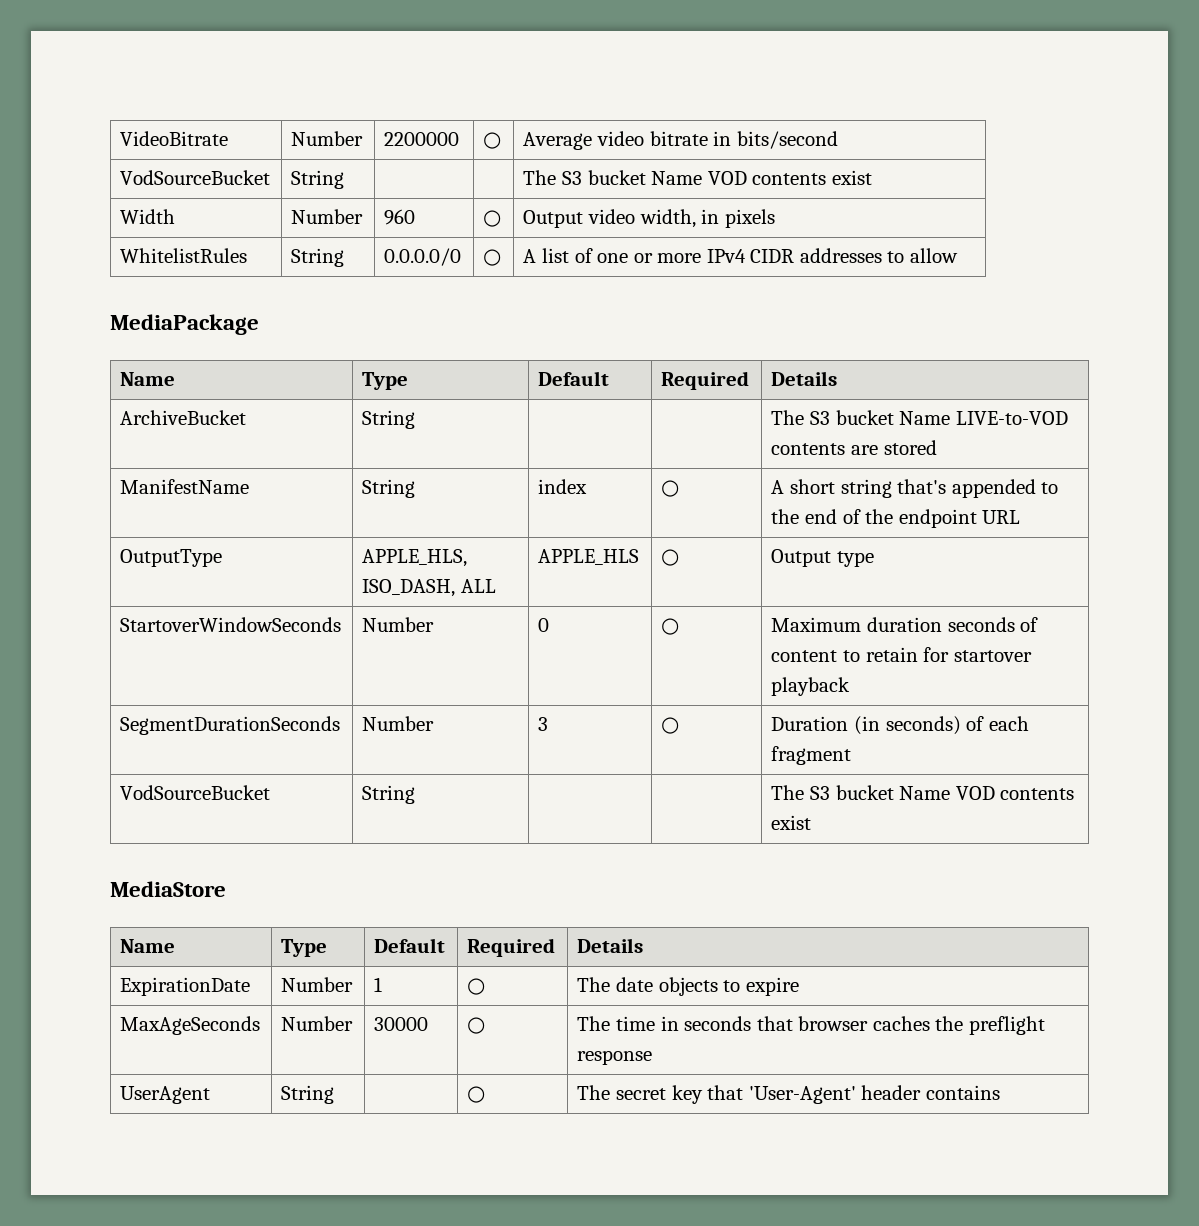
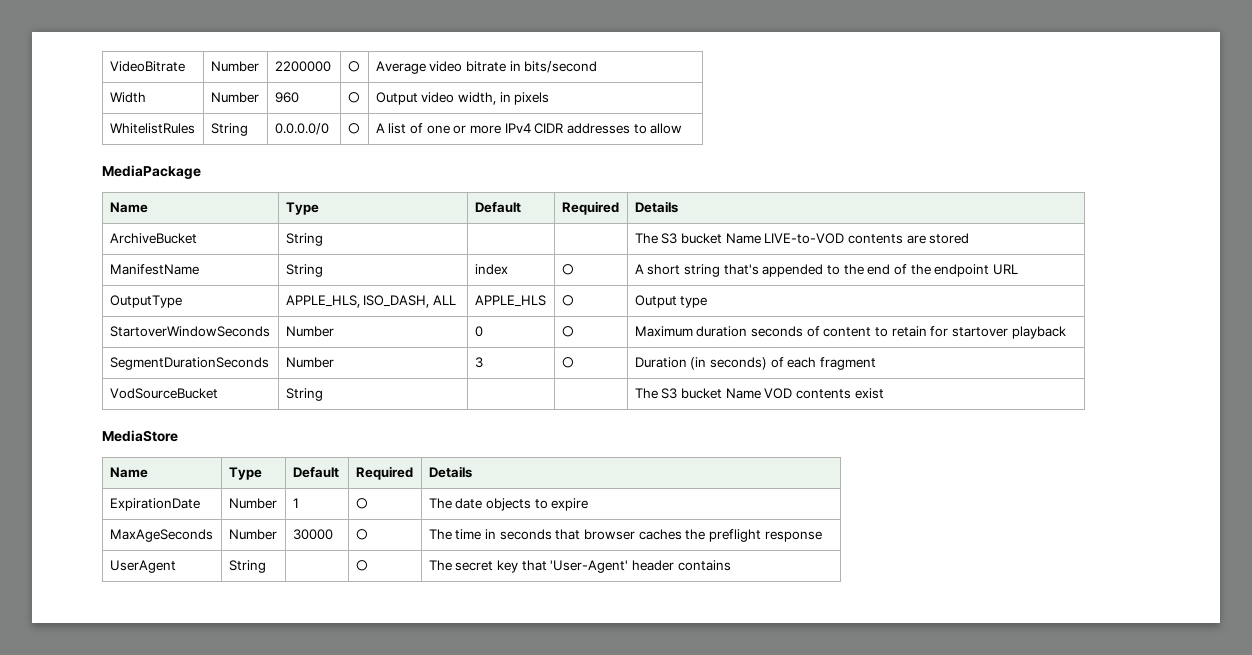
[120,170,271,185] [291,170,345,189] [523,170,872,185] // VodSourceBucket | String | | | The S3 bucket Name VOD contents exist -> (598, 67) none

